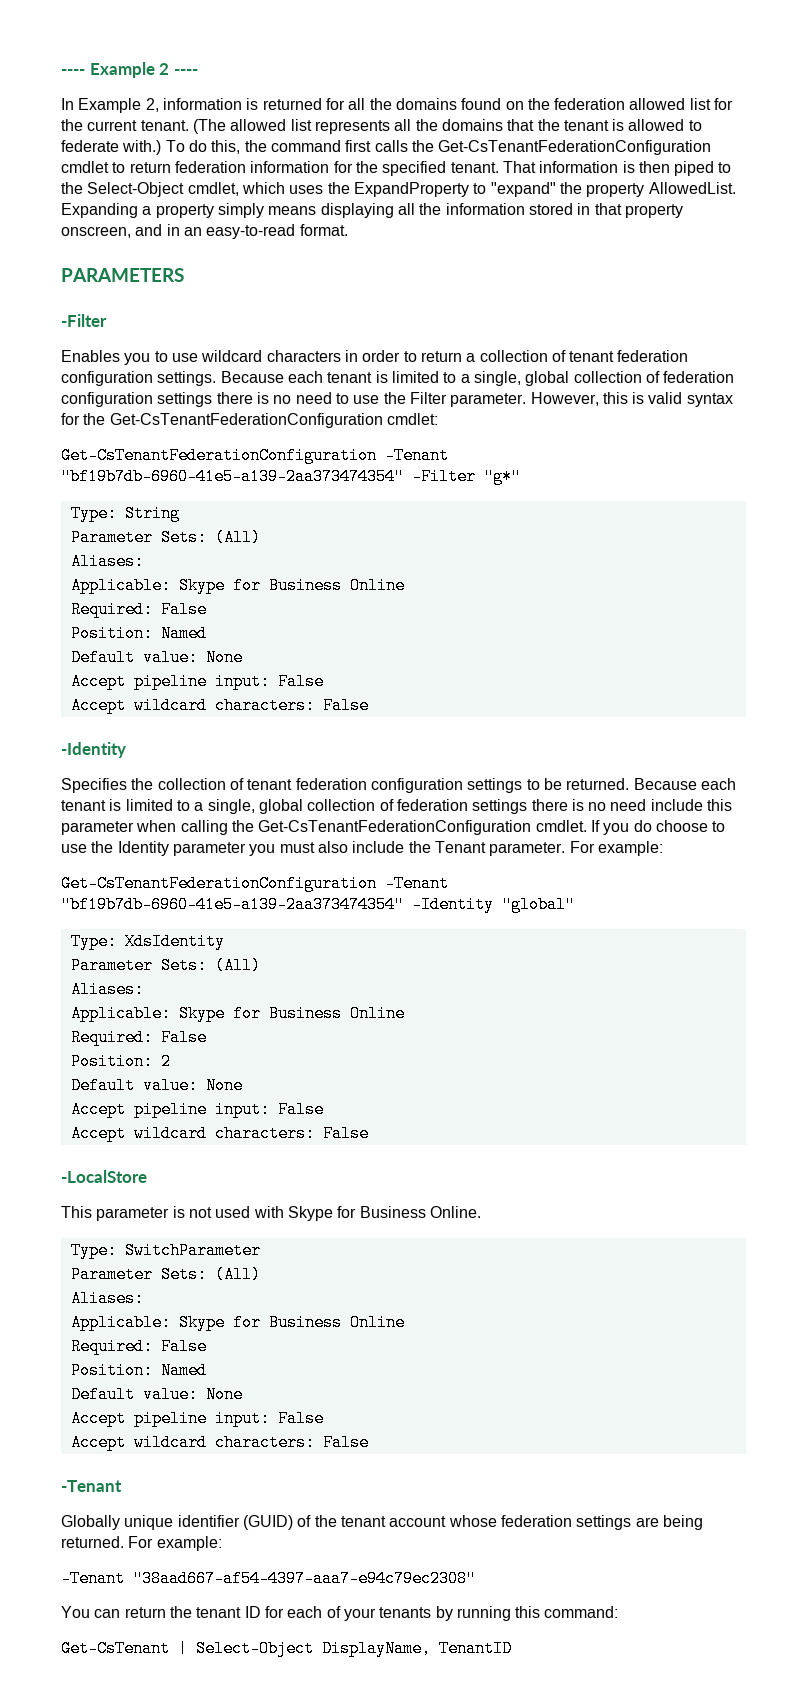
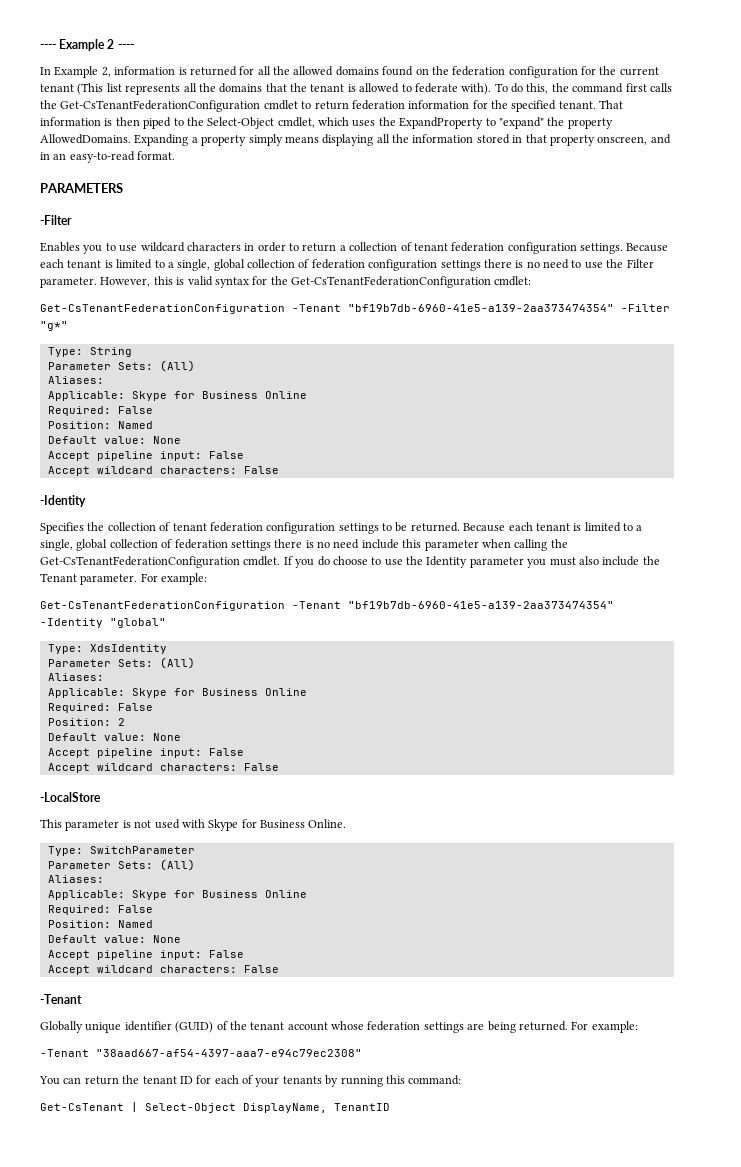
(392, 104) none -> [293,66,334,76] allowed
[629,98,711,110] allowed list -> [508,66,578,78] configuration
[140,119,287,134] tenant. (The allowed -> [40,83,104,95] tenant (This
[122,140,162,155] with.) -> [461,83,492,95] with).
[648,182,736,194] AllowedList. -> [40,134,131,144] AllowedDomains.

